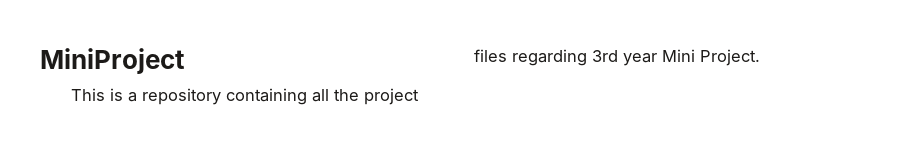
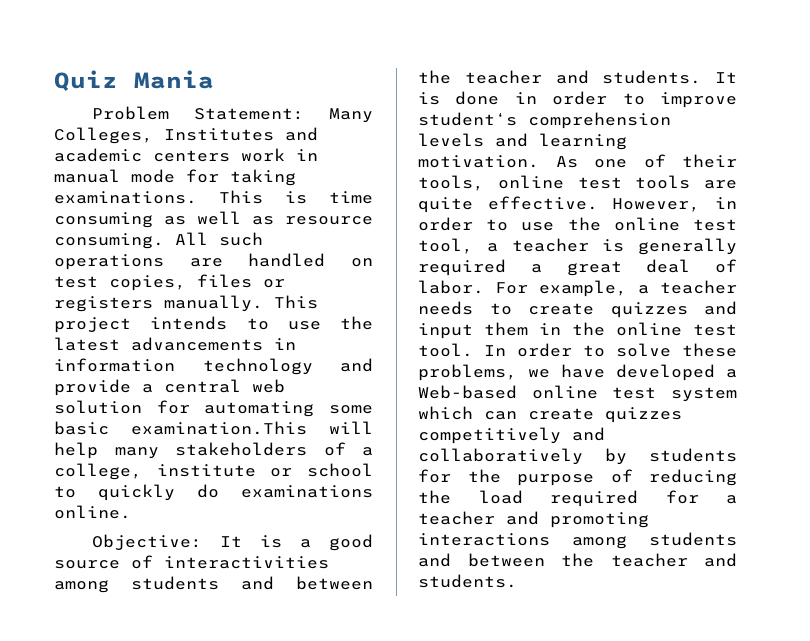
[40,48,185,74] [70,88,419,105] [474,49,760,66] MiniProject // This is a repository containing all the project files regarding 3rd year Mini Project. -> [54,70,214,91] [91,106,373,123] [54,127,318,144] [54,148,318,162] [54,169,296,186] [54,190,373,204] [54,211,373,228] [54,232,263,249] [54,253,373,270] [54,274,285,291] [54,295,318,312] [54,316,373,333] [54,337,296,351] [54,358,373,375] [54,379,285,396] [54,400,374,417] [54,421,373,435] [54,442,373,459] [54,463,373,480] [54,484,373,501] [54,505,131,519] [91,534,374,551] [54,555,329,569] [54,576,373,593] [418,70,737,84] [418,91,737,108] [418,112,671,129] [418,133,627,150] [418,154,737,168] [418,175,737,191] [418,196,737,213] [418,217,737,231] [418,238,737,255] [418,259,737,276] [418,280,737,297] [418,301,737,318] [418,322,737,339] [418,343,737,357] [418,364,737,381] [418,385,737,402] [418,406,682,423] [418,427,605,444] [418,448,737,465] [418,469,737,486] [418,490,737,507] [418,511,649,528] [418,532,737,549] [418,553,737,567] [418,574,517,588] Quiz Mania // Problem Statement: Many Colleges, Institutes and academic centers work in manual mode for taking examinations. This is time consuming as well as resource consuming. All such operations are handled on test copies, files or registers manually. This project intends to use the latest advancements in information technology and provide a central web solution for automating some basic examination.This will help many stakeholders of a college, institute or school to quickly do examinations online. // Objective: It is a good source of interactivities among students and between the teacher and students. It is done in order to improve student‘s comprehension levels and learning motivation. As one of their tools, online test tools are quite effective. However, in order to use the online test tool, a teacher is generally required a great deal of labor. For example, a teacher needs to create quizzes and input them in the online test tool. In order to solve these problems, we have developed a Web-based online test system which can create quizzes competitively and collaboratively by students for the purpose of reducing the load required for a teacher and promoting interactions among students and between the teacher and students.

